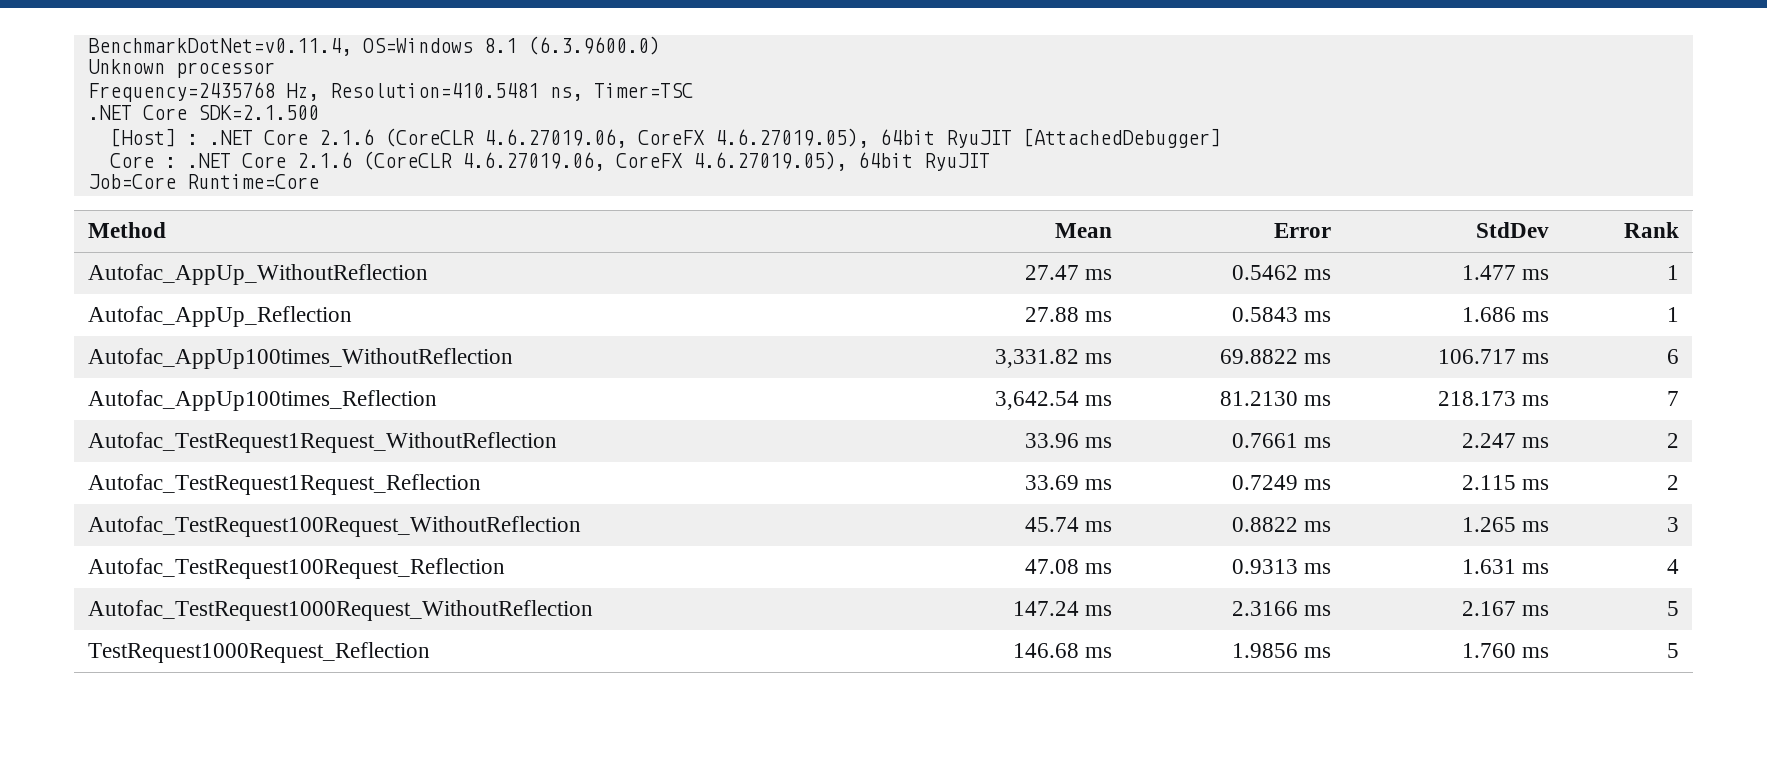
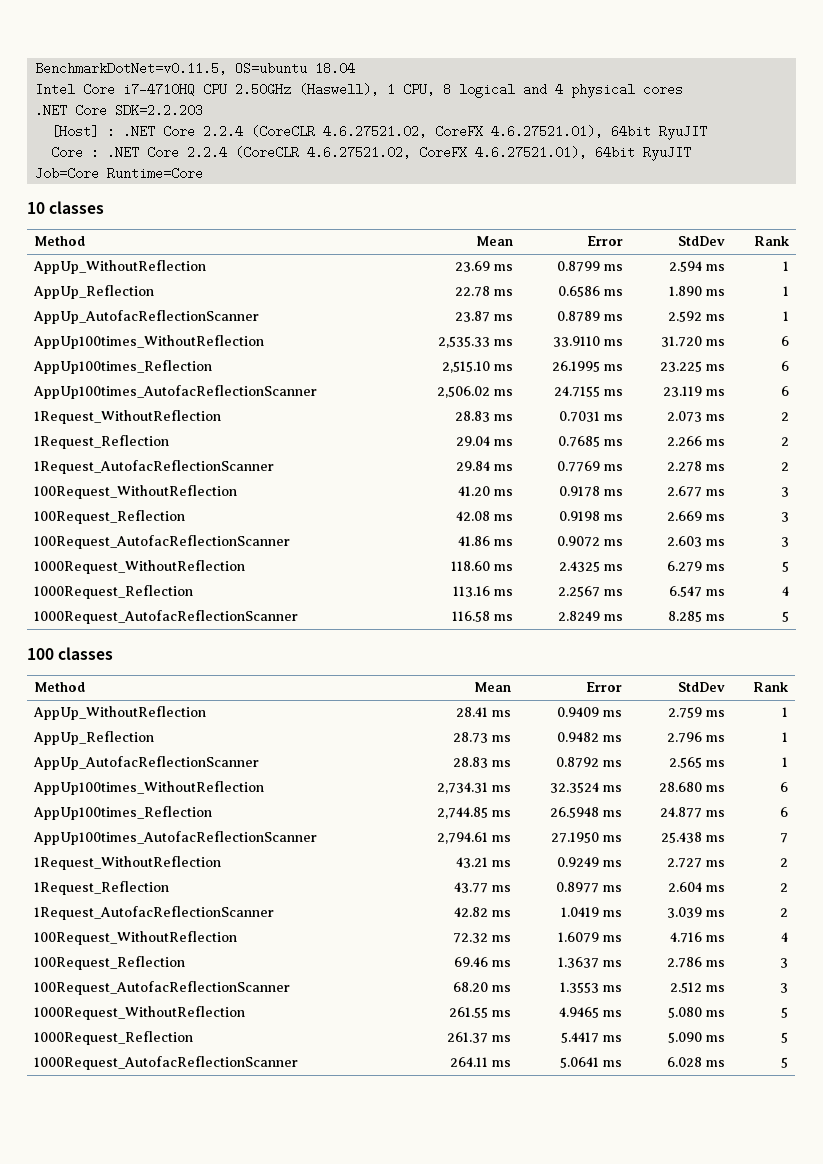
[87,36,660,56] [87,59,275,78] [87,82,693,102] [87,105,319,120] BenchmarkDotNet=v0.11.4, OS=Windows 8.1 (6.3.9600.0) // Unknown processor // Frequency=2435768 Hz, Resolution=410.5481 ns, Timer=TSC // .NET Core SDK=2.1.500 -> [35,62,356,75] [35,83,684,98] [35,104,204,117] BenchmarkDotNet=v0.11.5, OS=ubuntu 18.04 // Intel Core i7-4710HQ CPU 2.50GHz (Haswell), 1 CPU, 8 logical and 4 physical cores // .NET Core SDK=2.2.203
[318,128,1221,148] 2.1.6 (CoreCLR 4.6.27019.06, CoreFX 4.6.27019.05), 64bit RyuJIT [AttachedDebugger] -> [203,125,708,140] 2.2.4 (CoreCLR 4.6.27521.02, CoreFX 4.6.27521.01), 64bit RyuJIT
[296,151,847,171] 2.1.6 (CoreCLR 4.6.27019.06, CoreFX 4.6.27019.05), -> [187,146,588,159] 2.2.4 (CoreCLR 4.6.27521.02, CoreFX 4.6.27521.01),
[87,222,166,238] [1055,223,1113,238] [1274,223,1332,238] [1476,222,1550,238] [1624,222,1680,238] [87,264,428,285] [1024,265,1113,280] [1231,265,1332,280] [1461,265,1550,280] [1667,265,1680,280] [87,306,352,327] [1024,307,1113,322] [1231,307,1332,322] [1461,307,1550,322] [1667,307,1680,322] [87,348,513,369] [994,349,1113,368] [1219,349,1332,364] [1437,349,1550,364] [1667,349,1680,364] [87,390,437,411] [994,391,1113,410] [1219,391,1332,406] [1437,391,1516,406] // Method | Mean | Error | StdDev | Rank // Autofac_AppUp_WithoutReflection | 27.47 ms | 0.5462 ms | 1.477 ms | 1 // Autofac_AppUp_Reflection | 27.88 ms | 0.5843 ms | 1.686 ms | 1 // Autofac_AppUp100times_WithoutReflection | 3,331.82 ms | 69.8822 ms | 106.717 ms | 6 // Autofac_AppUp100times_Reflection | 3,642.54 ms | 81.2130 ms | 218.173 -> [27,201,105,214] [33,236,85,246] [476,236,514,246] [587,236,624,246] [678,236,726,246] [754,236,791,246] [32,260,206,274] [455,261,514,272] [557,261,624,272] [669,261,726,272] [783,261,790,271] [32,285,154,299] [455,286,514,297] [558,286,624,297] [669,286,726,296] [783,286,790,296] [32,310,259,324] [455,311,514,322] [557,311,624,322] [668,311,726,322] [783,311,790,321] [32,335,264,349] [438,336,514,348] [553,336,624,347] [661,336,726,347] [781,336,790,346] [32,360,212,374] [442,361,514,373] [552,361,624,372] [660,361,726,372] [781,361,790,371] [32,385,317,399] [437,386,514,398] [554,386,624,397] [663,386,726,397] [781,386,790,396] [33,410,221,424] [455,411,514,422] [559,411,624,422] [667,411,726,422] [781,412,790,421] [33,435,169,449] [456,436,514,446] [558,436,624,447] [667,436,726,446] [781,437,790,446] [33,460,274,474] [456,461,514,471] [557,461,624,472] [667,461,726,472] [781,462,790,471] [33,485,237,499] [458,486,514,496] [559,486,624,497] [667,486,726,497] [781,487,790,497] [33,510,185,524] [456,511,514,521] [559,511,624,521] [667,511,726,521] [781,512,790,522] [33,535,290,549] [458,536,514,546] [557,536,624,547] [667,536,726,547] [781,537,790,547] [33,560,245,574] [451,561,514,571] [559,561,624,572] [667,561,726,572] [782,561,790,572] [33,585,193,599] [453,586,514,597] [558,586,624,597] [669,586,726,597] [782,586,790,596] [33,610,298,624] [452,611,514,622] [558,611,624,621] [668,611,726,622] [782,611,790,622] [27,647,114,660] [33,682,85,692] [474,682,512,692] [586,682,623,692] [678,682,726,692] [753,682,790,692] [32,706,206,720] [456,707,512,717] [557,707,623,717] [668,707,726,718] [782,707,789,717] [32,731,154,745] [453,732,512,743] [557,732,623,742] [667,732,726,743] [782,732,789,742] [32,756,259,770] [453,757,512,768] [556,757,623,768] [669,757,726,768] [782,757,789,767] [32,781,264,795] [437,782,512,794] [550,782,623,793] [659,782,726,792] [780,782,789,792] [32,806,212,820] [437,807,512,819] [550,807,623,818] [660,807,726,818] [780,807,789,817] [32,831,317,845] [437,832,512,844] [551,832,623,843] [661,832,703,843] // 10 classes // Method | Mean | Error | StdDev | Rank // AppUp_WithoutReflection | 23.69 ms | 0.8799 ms | 2.594 ms | 1 // AppUp_Reflection | 22.78 ms | 0.6586 ms | 1.890 ms | 1 // AppUp_AutofacReflectionScanner | 23.87 ms | 0.8789 ms | 2.592 ms | 1 // AppUp100times_WithoutReflection | 2,535.33 ms | 33.9110 ms | 31.720 ms | 6 // AppUp100times_Reflection | 2,515.10 ms | 26.1995 ms | 23.225 ms | 6 // AppUp100times_AutofacReflectionScanner | 2,506.02 ms | 24.7155 ms | 23.119 ms | 6 // 1Request_WithoutReflection | 28.83 ms | 0.7031 ms | 2.073 ms | 2 // 1Request_Reflection | 29.04 ms | 0.7685 ms | 2.266 ms | 2 // 1Request_AutofacReflectionScanner | 29.84 ms | 0.7769 ms | 2.278 ms | 2 // 100Request_WithoutReflection | 41.20 ms | 0.9178 ms | 2.677 ms | 3 // 100Request_Reflection | 42.08 ms | 0.9198 ms | 2.669 ms | 3 // 100Request_AutofacReflectionScanner | 41.86 ms | 0.9072 ms | 2.603 ms | 3 // 1000Request_WithoutReflection | 118.60 ms | 2.4325 ms | 6.279 ms | 5 // 1000Request_Reflection | 113.16 ms | 2.2567 ms | 6.547 ms | 4 // 1000Request_AutofacReflectionScanner | 116.58 ms | 2.8249 ms | 8.285 ms | 5 // 100 classes // Method | Mean | Error | StdDev | Rank // AppUp_WithoutReflection | 28.41 ms | 0.9409 ms | 2.759 ms | 1 // AppUp_Reflection | 28.73 ms | 0.9482 ms | 2.796 ms | 1 // AppUp_AutofacReflectionScanner | 28.83 ms | 0.8792 ms | 2.565 ms | 1 // AppUp100times_WithoutReflection | 2,734.31 ms | 32.3524 ms | 28.680 ms | 6 // AppUp100times_Reflection | 2,744.85 ms | 26.5948 ms | 24.877 ms | 6 // AppUp100times_AutofacReflectionScanner | 2,794.61 ms | 27.1950 ms | 25.438
[87,432,557,453] [1024,433,1113,448] [1231,433,1332,448] [1461,433,1550,448] [1667,433,1680,448] [87,474,481,495] [1024,475,1113,490] [1231,475,1332,490] [1461,475,1550,490] [1667,475,1680,490] [87,516,581,537] [1024,517,1113,532] [1231,517,1332,532] [1461,517,1550,532] [1667,517,1680,532] [87,558,505,579] [1024,559,1113,574] [1231,559,1332,574] [1461,559,1550,574] [1667,559,1680,574] [87,600,593,621] [1012,601,1113,616] [1231,601,1332,616] [1461,601,1550,616] [1667,601,1680,616] [87,642,430,663] [1012,643,1113,658] [1231,643,1332,658] [1461,643,1550,658] [1667,643,1680,658] Autofac_TestRequest1Request_WithoutReflection | 33.96 ms | 0.7661 ms | 2.247 ms | 2 // Autofac_TestRequest1Request_Reflection | 33.69 ms | 0.7249 ms | 2.115 ms | 2 // Autofac_TestRequest100Request_WithoutReflection | 45.74 ms | 0.8822 ms | 1.265 ms | 3 // Autofac_TestRequest100Request_Reflection | 47.08 ms | 0.9313 ms | 1.631 ms | 4 // Autofac_TestRequest1000Request_WithoutReflection | 147.24 ms | 2.3166 ms | 2.167 ms | 5 // TestRequest1000Request_Reflection | 146.68 ms | 1.9856 ms | 1.760 ms | 5 -> [33,856,221,870] [456,857,512,868] [557,857,623,867] [667,858,726,868] [780,858,789,867] [33,881,169,895] [454,882,512,893] [556,882,623,893] [668,882,726,892] [780,883,789,892] [33,906,274,920] [454,907,512,917] [561,907,623,917] [667,907,726,918] [780,908,789,917] [33,931,237,945] [453,933,512,943] [558,932,623,943] [670,932,726,943] [781,932,789,942] [33,956,185,970] [454,957,512,967] [558,957,623,968] [667,957,726,968] [780,958,789,968] [33,981,290,995] [453,982,512,992] [560,982,623,993] [670,982,726,993] [780,983,789,993] [33,1006,245,1020] [449,1007,512,1018] [559,1007,623,1018] [668,1007,726,1018] [781,1007,789,1018] [33,1031,193,1045] [447,1032,512,1043] [561,1032,623,1043] [668,1032,726,1043] [781,1032,789,1043] [33,1056,298,1070] [450,1057,512,1067] [560,1057,623,1068] [667,1057,726,1067] [781,1057,789,1068] 1Request_WithoutReflection | 43.21 ms | 0.9249 ms | 2.727 ms | 2 // 1Request_Reflection | 43.77 ms | 0.8977 ms | 2.604 ms | 2 // 1Request_AutofacReflectionScanner | 42.82 ms | 1.0419 ms | 3.039 ms | 2 // 100Request_WithoutReflection | 72.32 ms | 1.6079 ms | 4.716 ms | 4 // 100Request_Reflection | 69.46 ms | 1.3637 ms | 2.786 ms | 3 // 100Request_AutofacReflectionScanner | 68.20 ms | 1.3553 ms | 2.512 ms | 3 // 1000Request_WithoutReflection | 261.55 ms | 4.9465 ms | 5.080 ms | 5 // 1000Request_Reflection | 261.37 ms | 5.4417 ms | 5.090 ms | 5 // 1000Request_AutofacReflectionScanner | 264.11 ms | 5.0641 ms | 6.028 ms | 5

